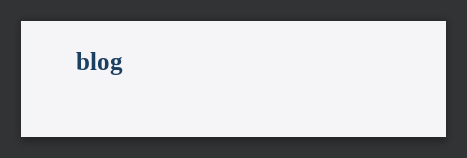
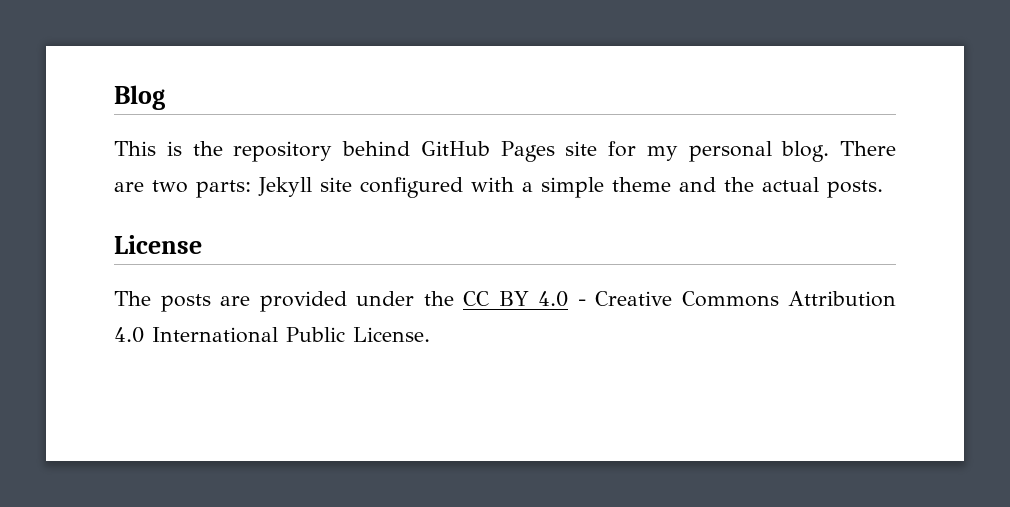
[76,52,123,75] blog -> [114,85,165,110] [114,141,897,162] [114,177,883,198] [114,235,202,254] [114,291,896,312] [114,327,430,343] Blog // This is the repository behind GitHub Pages site for my personal blog. There are two parts: Jekyll site configured with a simple theme and the actual posts. // License // The posts are provided under the CC BY 4.0 - Creative Commons Attribution 4.0 International Public License.

